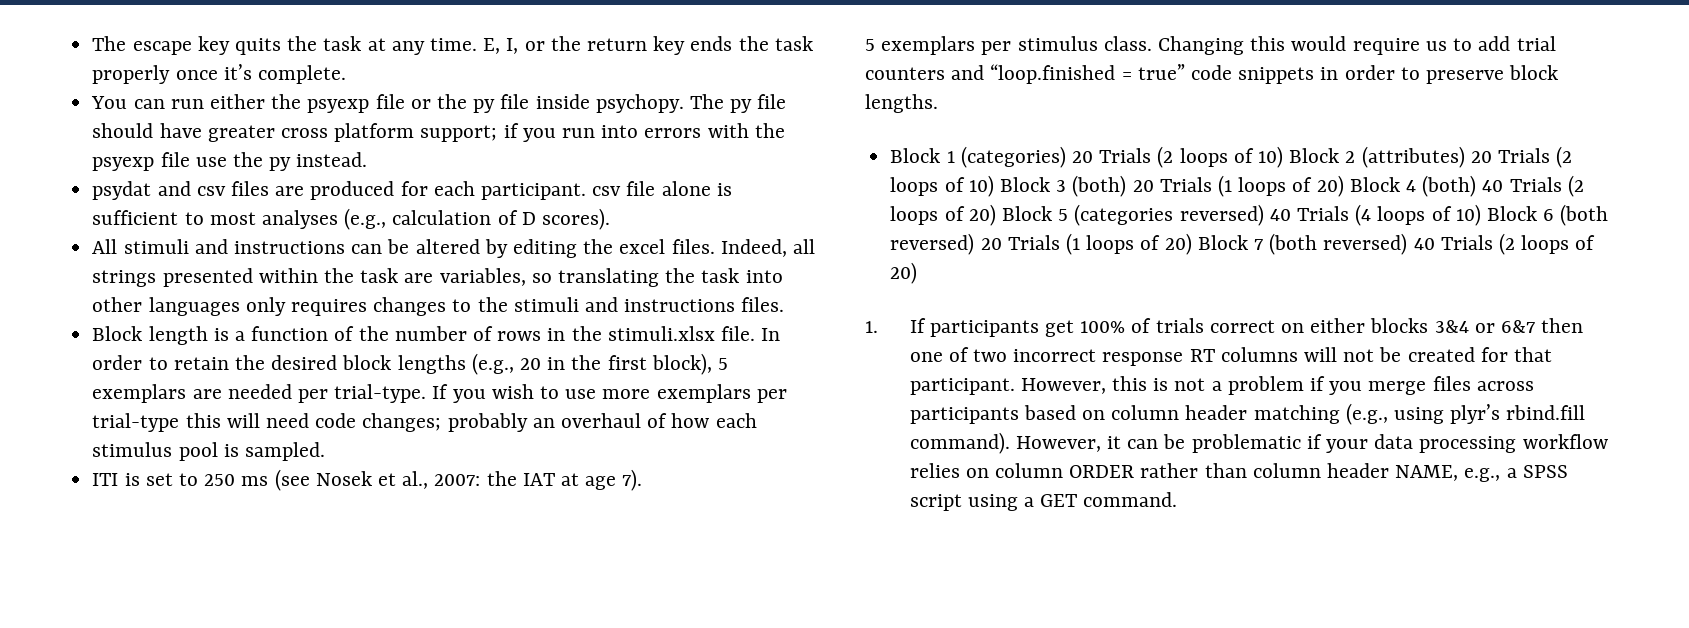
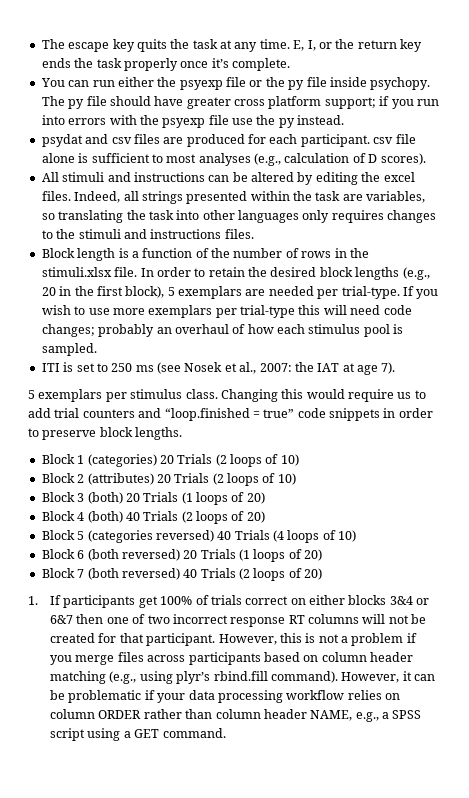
(1283, 157) none -> (299, 460) //
(994, 186) none -> (296, 479) //
(1344, 186) none -> (265, 498) //
(996, 215) none -> (265, 517) //
(1481, 215) none -> (357, 536) //
(1192, 244) none -> (323, 555) //

